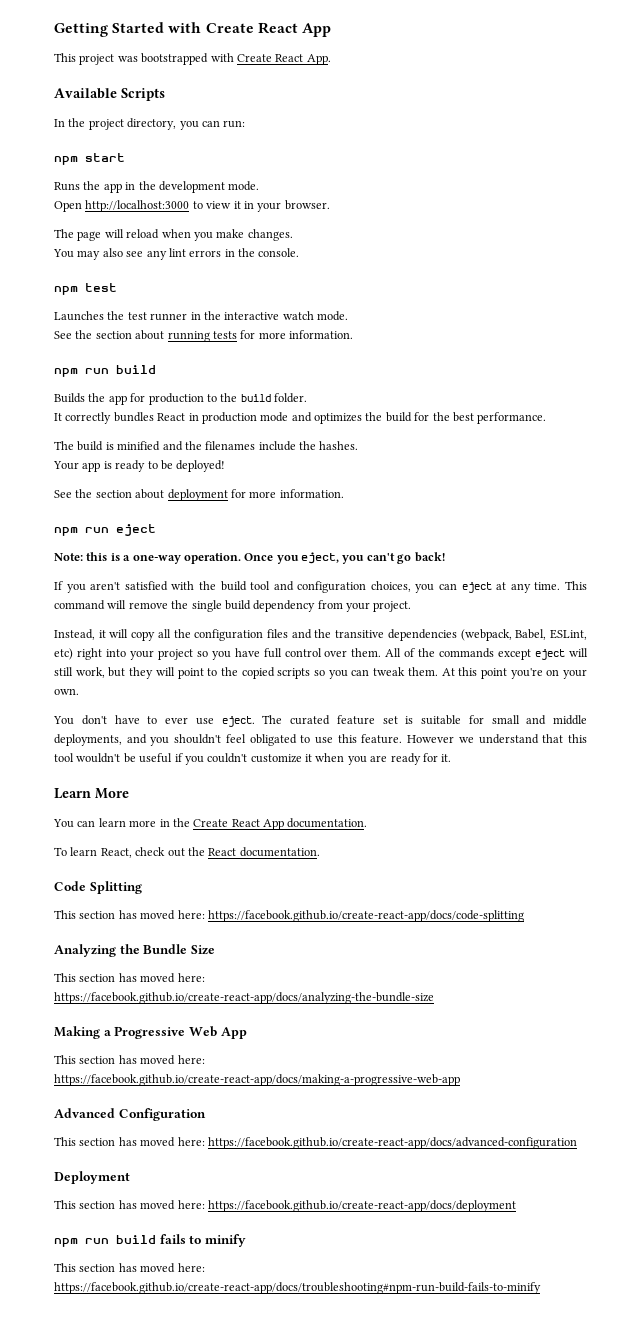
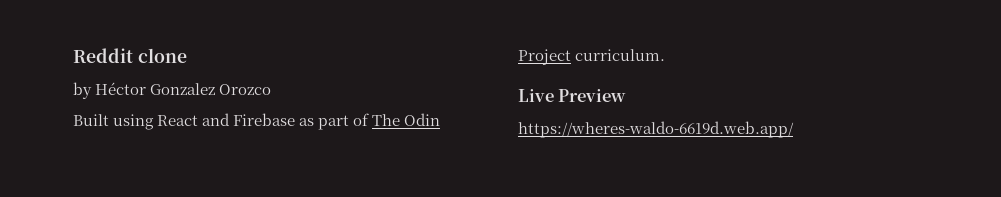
[54,22,331,37] [54,53,331,65] [54,88,165,101] [54,118,246,130] [54,153,125,165] [54,181,260,193] [54,200,330,212] [54,229,293,241] [53,248,300,260] [54,283,117,295] [54,311,348,321] [54,330,353,342] [54,365,156,377] [54,393,307,405] [54,412,547,424] [54,441,359,451] [53,460,226,472] [54,489,344,501] [54,524,156,536] [54,552,445,564] [54,581,587,593] [54,600,412,612] [54,629,587,641] [54,648,589,660] [54,667,587,679] [54,688,79,695] [53,715,587,727] [54,734,587,746] [54,753,452,765] [54,788,129,799] [53,818,368,830] [54,847,320,858] [54,881,142,894] [54,910,524,922] [54,944,215,957] [54,973,205,983] [54,992,434,1004] [54,1026,247,1039] [54,1055,205,1065] [54,1074,460,1086] [54,1108,206,1121] [54,1137,577,1149] [54,1171,130,1184] [54,1200,516,1212] [54,1234,246,1247] [54,1263,205,1273] [54,1282,541,1294] Getting Started with Create React App // This project was bootstrapped with Create React App. // Available Scripts // In the project directory, you can run: // npm start // Runs the app in the development mode. // Open http://localhost:3000 to view it in your browser. // The page will reload when you make changes. // You may also see any lint errors in the console. // npm test // Launches the test runner in the interactive watch mode. // See the section about running tests for more information. // npm run build // Builds the app for production to the build folder. // It correctly bundles React in production mode and optimizes the build for the best performance. // The build is minified and the filenames include the hashes. // Your app is ready to be deployed! // See the section about deployment for more information. // npm run eject // Note: this is a one-way operation. Once you eject, you can't go back! // If you aren't satisfied with the build tool and configuration choices, you can eject at any time. This command will remove the single build dependency from your project. // Instead, it will copy all the configuration files and the transitive dependencies (webpack, Babel, ESLint, etc) right into your project so you have full control over them. All of the commands except eject will still work, but they will point to the copied scripts so you can tweak them. At this point you're on your own. // You don't have to ever use eject. The curated feature set is suitable for small and middle deployments, and you shouldn't feel obligated to use this feature. However we understand that this tool wouldn't be useful if you couldn't customize it when you are ready for it. // Learn More // You can learn more in the Create React App documentation. // To learn React, check out the React documentation. // Code Splitting // This section has moved here: https://facebook.github.io/create-react-app/docs/code-splitting // Analyzing the Bundle Size // This section has moved here: https://facebook.github.io/create-react-app/docs/analyzing-the-bundle-size // Making a Progressive Web App // This section has moved here: https://facebook.github.io/create-react-app/docs/making-a-progressive-web-app // Advanced Configuration // This section has moved here: https://facebook.github.io/create-react-app/docs/advanced-configuration // Deployment // This section has moved here: https://facebook.github.io/create-react-app/docs/deployment // npm run build fails to minify // This section has moved here: https://facebook.github.io/create-react-app/docs/troubleshooting#npm-run-build-fails-to-minify -> [73,48,187,63] [73,82,272,99] [73,113,441,130] [518,49,666,65] [518,89,627,102] [518,121,794,138] Reddit clone // by Héctor Gonzalez Orozco // Built using React and Firebase as part of The Odin Project curriculum. // Live Preview // https://wheres-waldo-6619d.web.app/

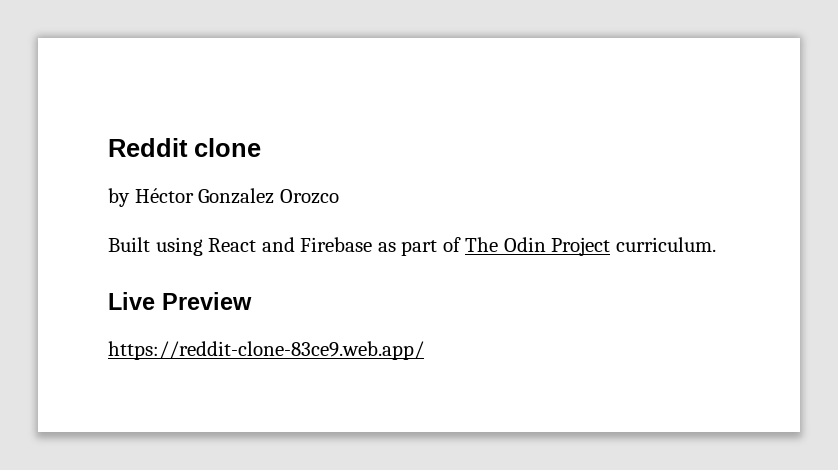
[518,121,794,138] https://wheres-waldo-6619d.web.app/ -> [108,341,424,360] https://reddit-clone-83ce9.web.app/

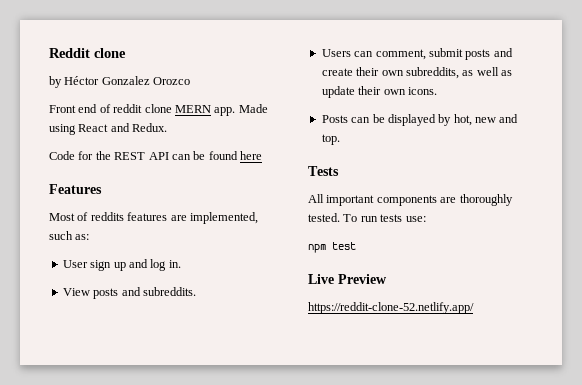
[108,237,716,256] Built using React and Firebase as part of The Odin Project curriculum. -> [49,104,268,116] [49,123,168,135] [49,151,262,160] [49,184,102,194] [49,212,258,224] [49,231,90,240] [62,259,181,271] [62,287,196,299] [321,48,513,60] [321,67,512,79] [321,86,437,98] [321,114,519,126] [321,134,340,145] [308,166,339,176] [308,194,513,206] [308,213,426,222] [308,242,356,253] Front end of reddit clone MERN app. Made using React and Redux. // Code for the REST API can be found here // Features // Most of reddits features are implemented, such as: // User sign up and log in. // View posts and subreddits. // Users can comment, submit posts and create their own subreddits, as well as update their own icons. // Posts can be displayed by hot, new and top. // Tests // All important components are thoroughly tested. To run tests use: // npm test
[108,341,424,360] https://reddit-clone-83ce9.web.app/ -> [308,302,474,314] https://reddit-clone-52.netlify.app/

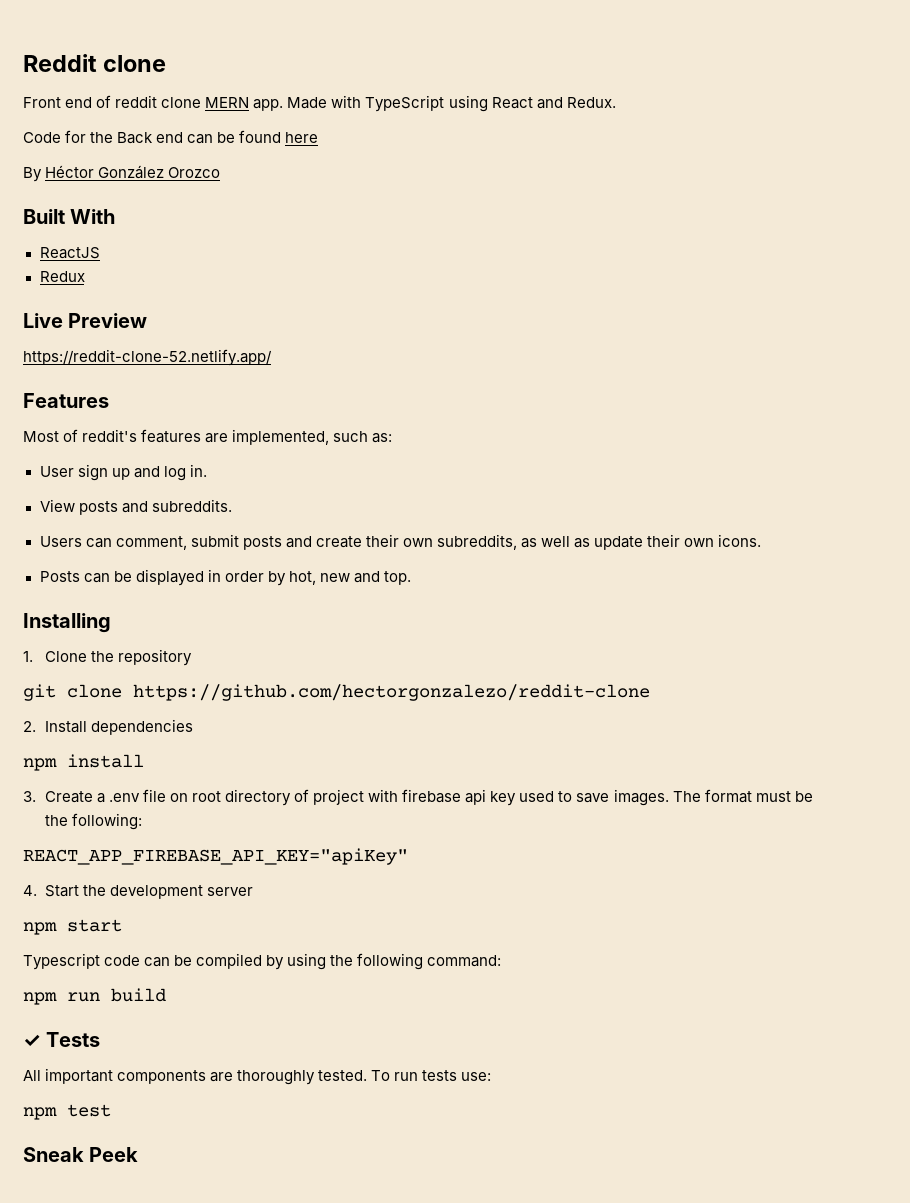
[49,76,191,88] // by Héctor Gonzalez Orozco -> (167, 63) none
(268, 108) none -> [331,95,445,112] with TypeScript
[114,152,169,160] REST API -> [117,132,184,144] Back end
(262, 155) none -> [23,165,221,182] [23,209,116,224] [39,247,100,259] [39,271,85,282] [23,313,148,328] [23,349,272,366] // By Héctor González Orozco // Built With // ReactJS // Redux // Live Preview // https://reddit-clone-52.netlify.app/
[90,212,124,221] reddits -> [82,429,138,442] reddit's
(436, 120) none -> [207,569,264,582] in order
(340, 139) none -> [23,613,111,633] [23,649,192,666] [23,684,650,701] [23,719,193,735] [23,754,144,771] [23,789,813,806] [44,813,142,830] [23,848,408,865] [23,885,253,899] [23,919,122,935] [23,953,502,970] [23,988,166,1005] [23,1034,41,1047] Installing // 1. Clone the repository // git clone https://github.com/hectorgonzalezo/reddit-clone // 2. Install dependencies // npm install // 3. Create a .env file on root directory of project with firebase api key used to save images. The format must be the following: // REACT_APP_FIREBASE_API_KEY="apiKey" // 4. Start the development server // npm start // Typescript code can be compiled by using the following command: // npm run build // ✓
[308,274,387,284] [308,302,474,314] Live Preview // https://reddit-clone-52.netlify.app/ -> [23,1147,139,1162] Sneak Peek

